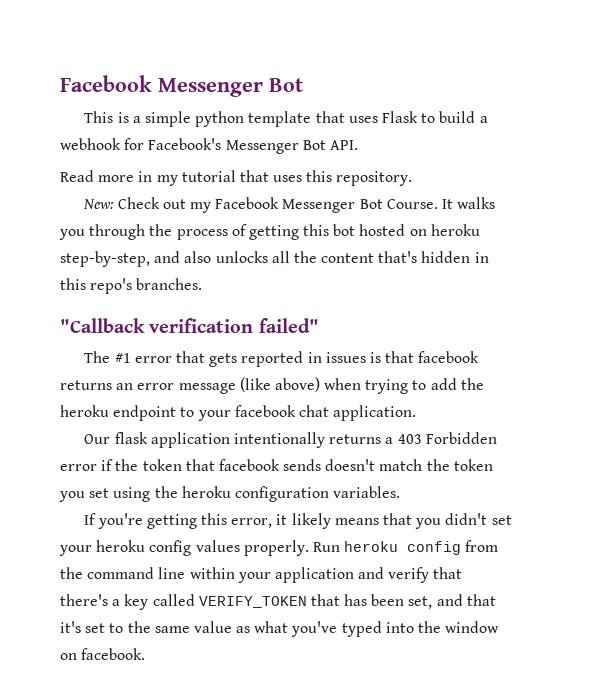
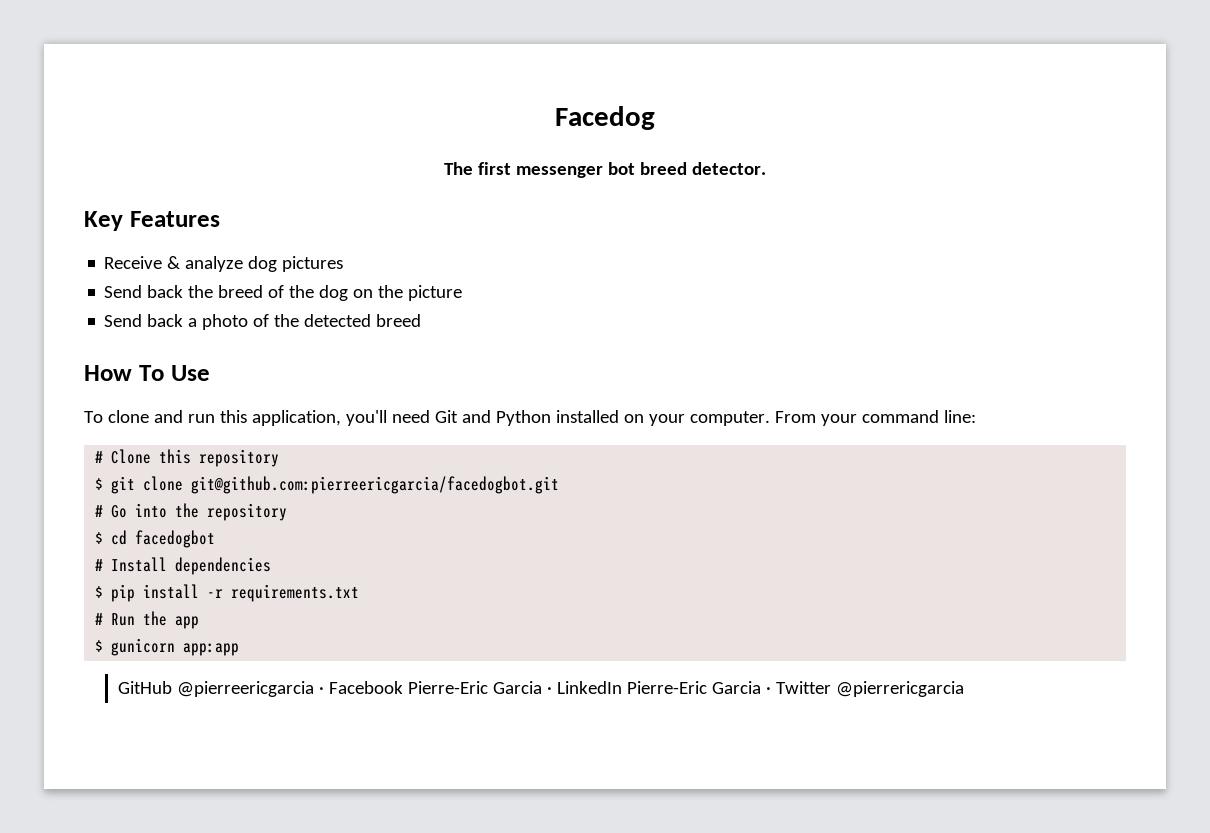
[60,75,304,97] [84,111,488,127] [60,138,358,154] [60,170,413,186] [83,197,496,213] [59,224,480,240] [60,251,489,267] [60,278,203,294] [60,318,319,333] [84,351,480,367] [60,377,484,394] [60,405,417,421] [84,432,497,448] [60,459,493,471] [59,486,401,502] [84,513,512,529] [59,540,499,556] [60,567,463,583] [60,594,496,610] [60,621,500,637] [60,648,146,660] Facebook Messenger Bot // This is a simple python template that uses Flask to build a webhook for Facebook's Messenger Bot API. // Read more in my tutorial that uses this repository. // New: Check out my Facebook Messenger Bot Course. It walks you through the process of getting this bot hosted on heroku step-by-step, and also unlocks all the content that's hidden in this repo's branches. // "Callback verification failed" // The #1 error that gets reported in issues is that facebook returns an error message (like above) when trying to add the heroku endpoint to your facebook chat application. // Our flask application intentionally returns a 403 Forbidden error if the token that facebook sends doesn't match the token you set using the heroku configuration variables. // If you're getting this error, it likely means that you didn't set your heroku config values properly. Run heroku config from the command line within your application and verify that there's a key called VERIFY_TOKEN that has been set, and that it's set to the same value as what you've typed into the window on facebook. -> [555,106,655,130] [444,162,766,178] [84,211,220,231] [104,256,344,272] [104,285,463,301] [104,314,422,330] [84,365,210,381] [84,410,976,426] [95,449,280,467] [95,476,560,494] [95,503,288,521] [95,530,216,548] [95,557,272,575] [95,584,360,602] [95,611,200,629] [95,638,240,656] [117,681,964,697] Facedog // The first messenger bot breed detector. // Key Features // Receive & analyze dog pictures // Send back the breed of the dog on the picture // Send back a photo of the detected breed // How To Use // To clone and run this application, you'll need Git and Python installed on your computer. From your command line: // # Clone this repository // $ git clone git@github.com:pierreericgarcia/facedogbot.git // # Go into the repository // $ cd facedogbot // # Install dependencies // $ pip install -r requirements.txt // # Run the app // $ gunicorn app:app // GitHub @pierreericgarcia · Facebook Pierre-Eric Garcia · LinkedIn Pierre-Eric Garcia · Twitter @pierrericgarcia

